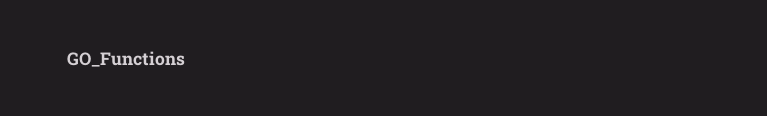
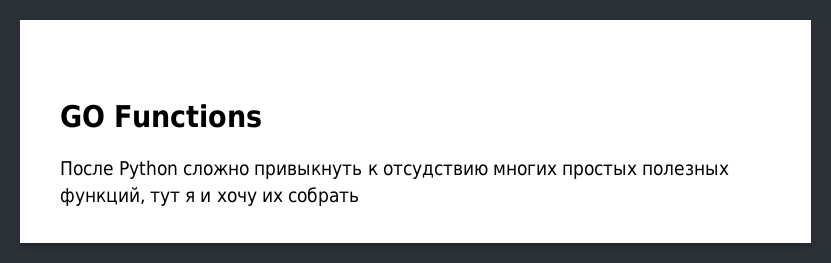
[67,51,185,67] GO_Functions -> [60,104,262,128] [60,160,730,179] [60,187,359,206] GO Functions // После Python сложно привыкнуть к отсудствию многих простых полезных функций, тут я и хочу их собрать

